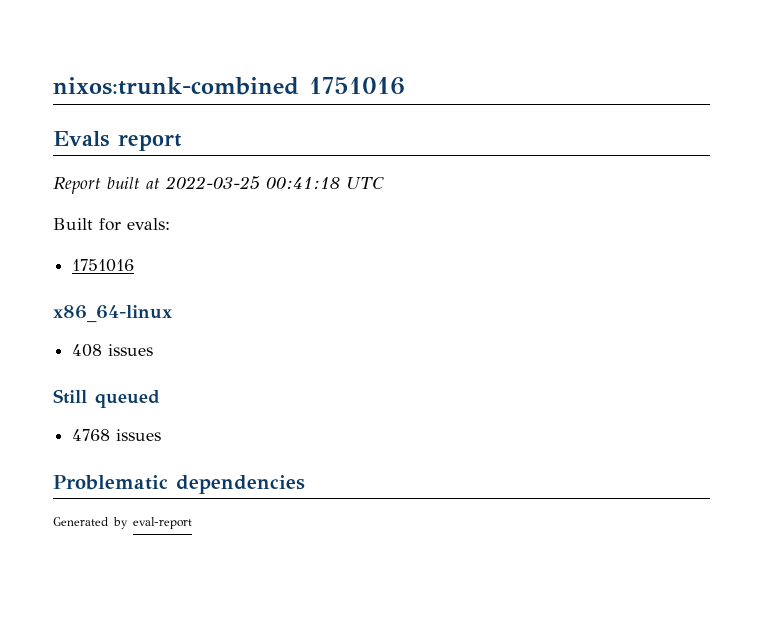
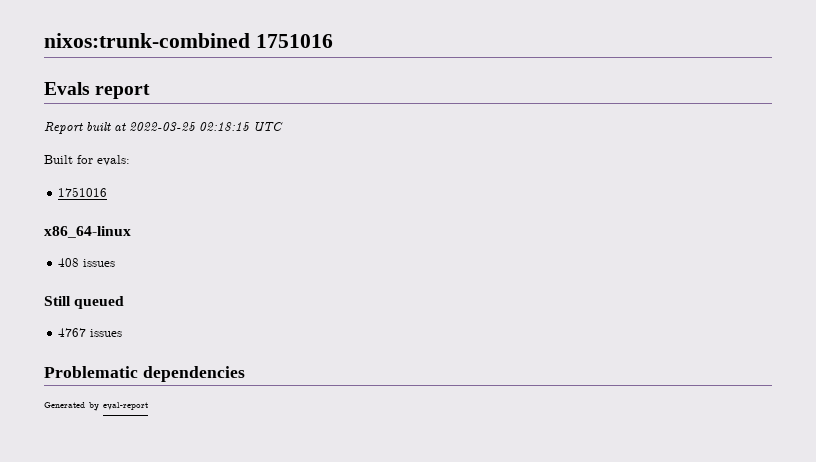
[266,177,340,189] 00:41:18 -> [199,122,250,131] 02:18:15
[72,429,111,441] 4768 -> [58,328,87,337] 4767

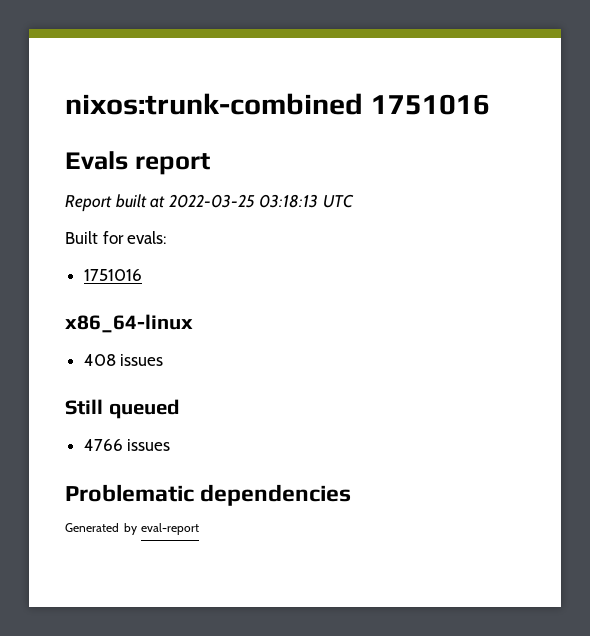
[199,122,250,131] 02:18:15 -> [259,194,319,208] 03:18:13
[58,328,87,337] 4767 -> [83,439,123,451] 4766

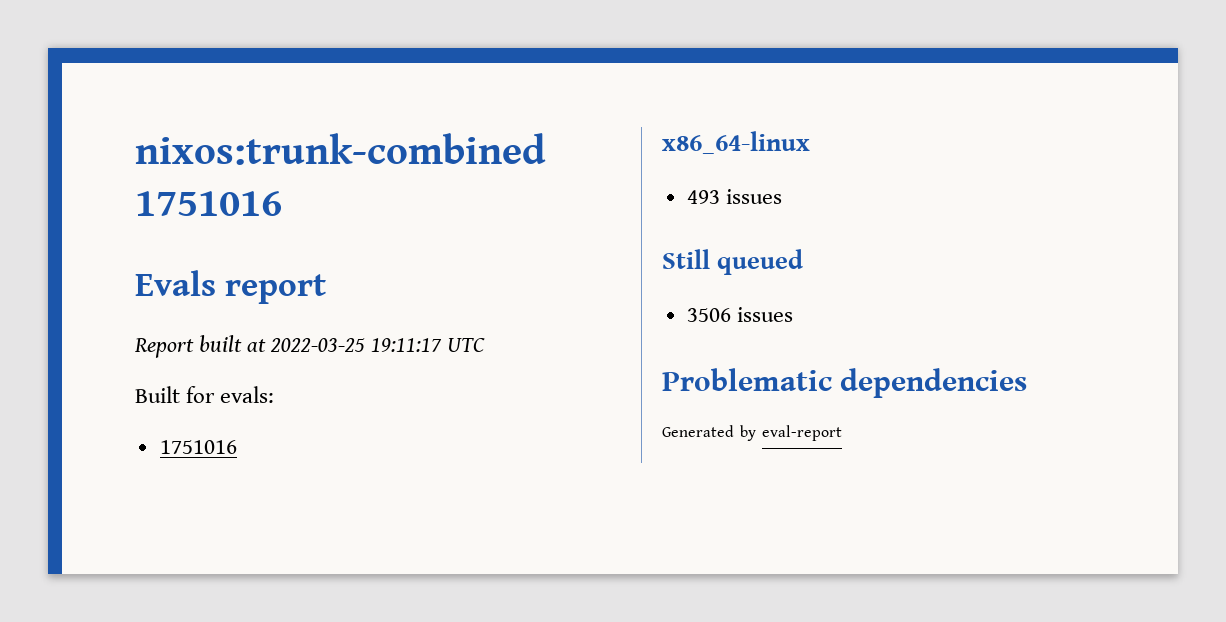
[259,194,319,208] 03:18:13 -> [371,338,443,352] 19:11:17
[83,354,116,366] 408 -> [686,190,720,204] 493
[83,439,123,451] 4766 -> [686,308,731,322] 3506

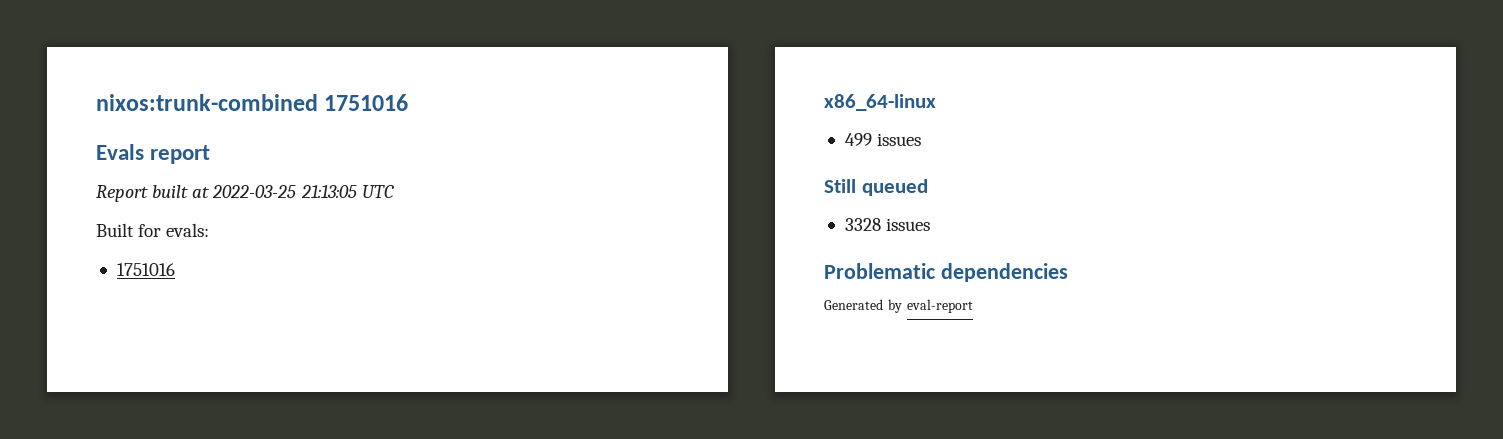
[371,338,443,352] 19:11:17 -> [300,185,357,198] 21:13:05
[686,190,720,204] 493 -> [844,133,872,146] 499
[686,308,731,322] 3506 -> [844,218,881,231] 3328

